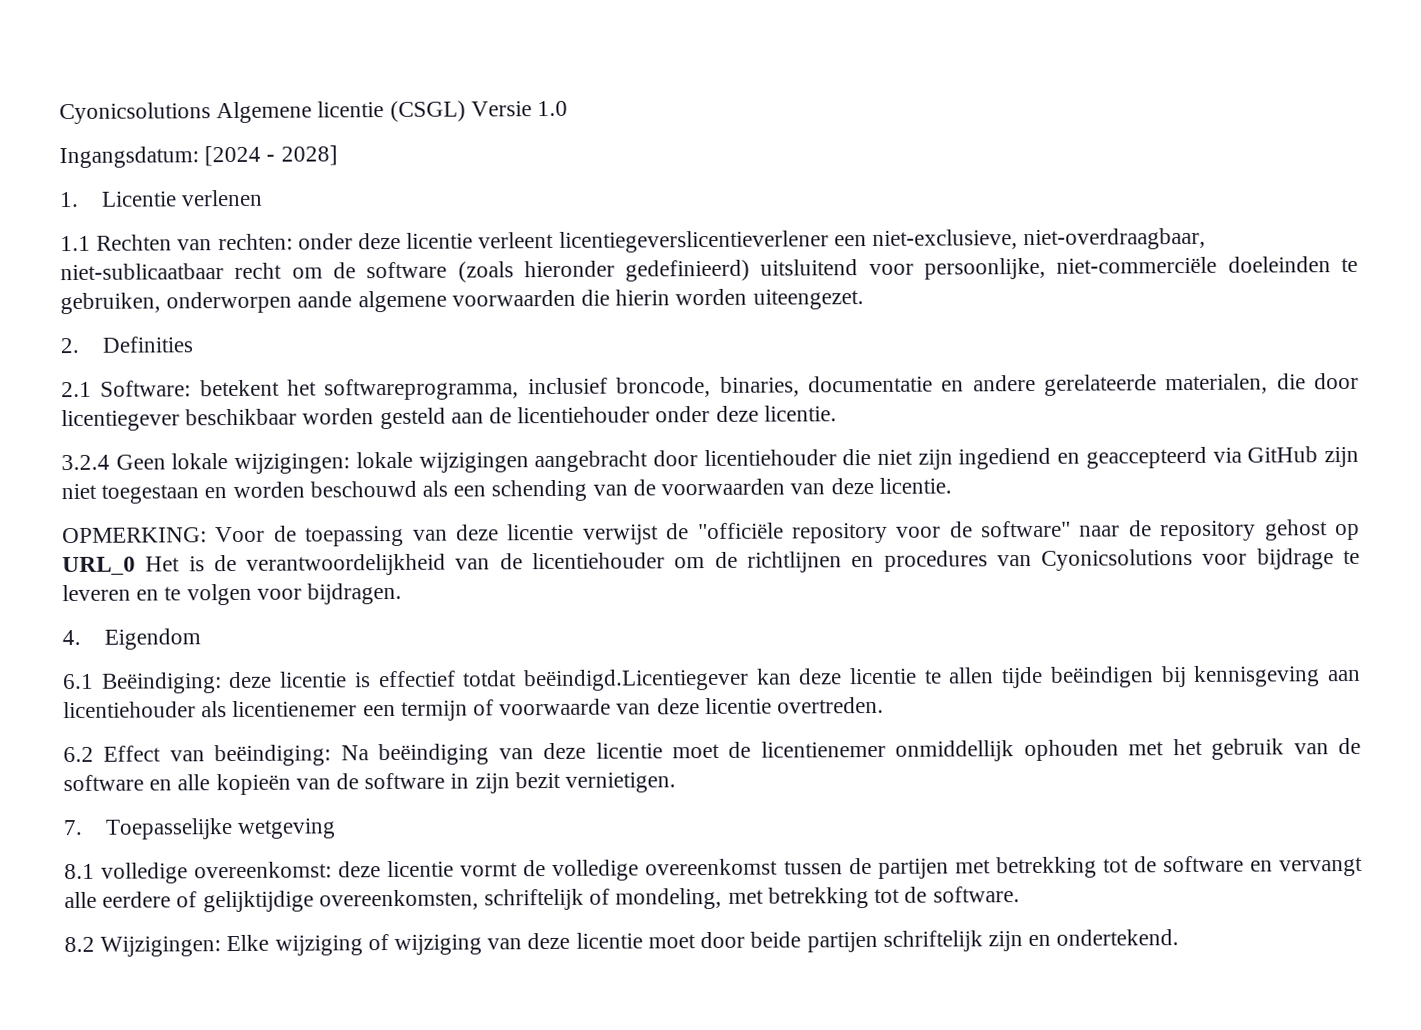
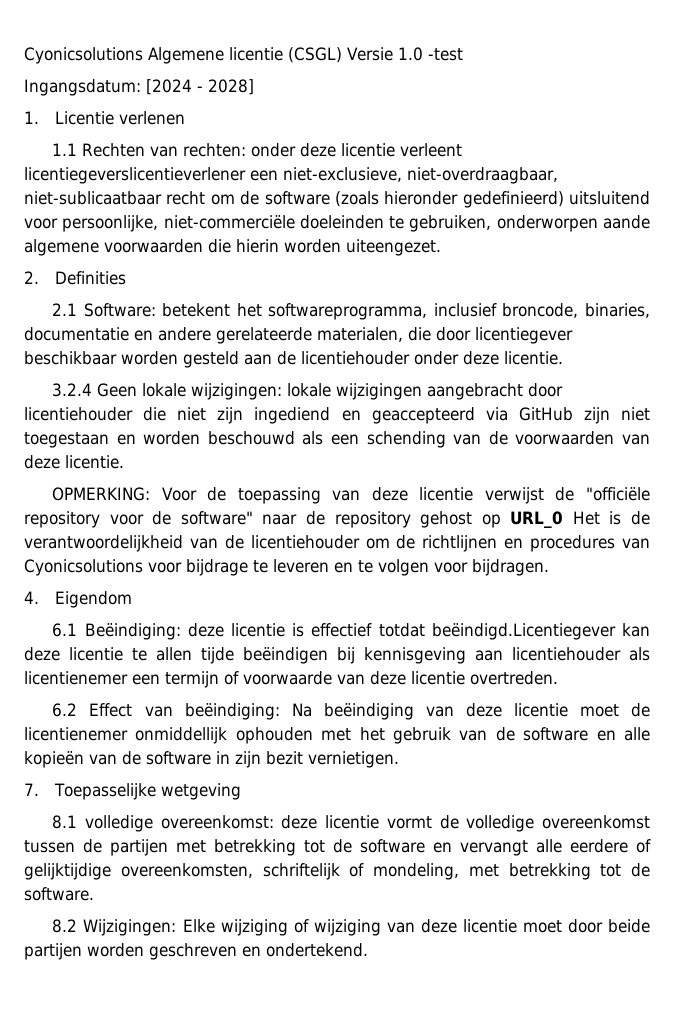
(569, 108) none -> [427,48,463,61] -test
[882,930,1023,952] schriftelijk zijn -> [87,943,237,960] worden geschreven

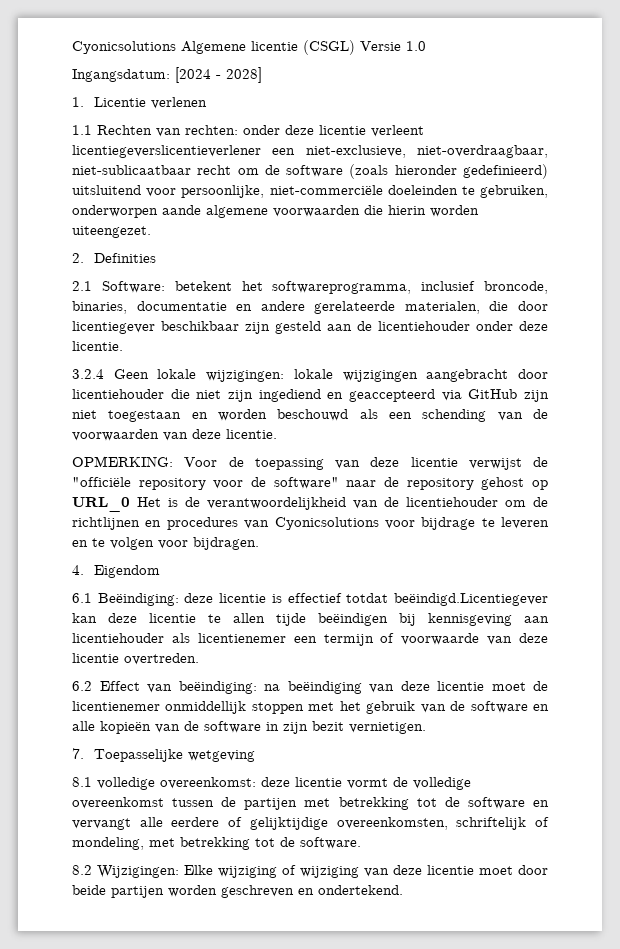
[427,48,463,61] -test -> (426, 46) none
[121,351,178,365] worden -> [245,322,270,334] zijn
[291,703,312,717] Na -> [264,684,280,691] na
[235,727,313,744] ophouden -> [251,702,304,714] stoppen

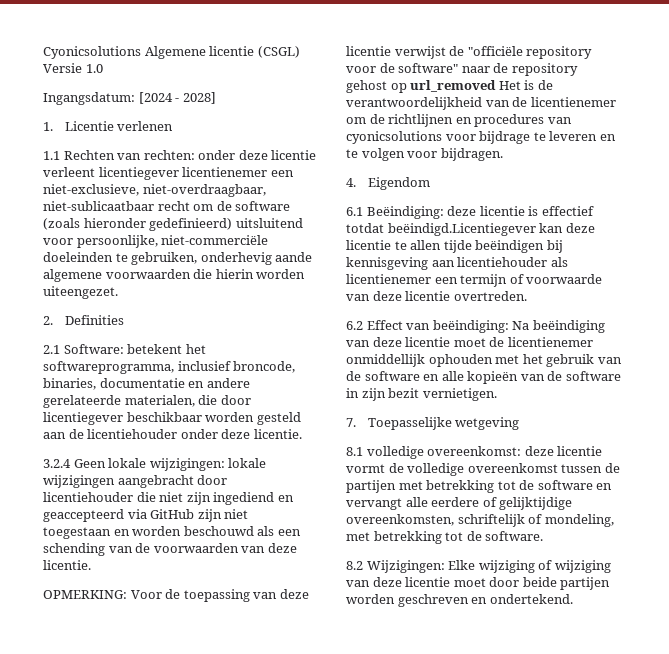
[72,145,261,158] licentiegeverslicentieverlener -> [98,167,268,180] licentiegever licentienemer
[72,205,158,218] onderworpen -> [200,252,272,265] onderhevig
[245,322,270,334] zijn -> [205,412,255,422] worden
[72,497,130,512] URL_0 -> [410,80,497,92] url_removed
[406,497,498,507] licentiehouder -> [530,97,616,107] licentienemer
[274,517,379,530] Cyonicsolutions -> [346,131,442,144] cyonicsolutions
[264,684,280,691] na -> [512,321,530,330] Na
[251,702,304,714] stoppen -> [428,354,493,367] ophouden

